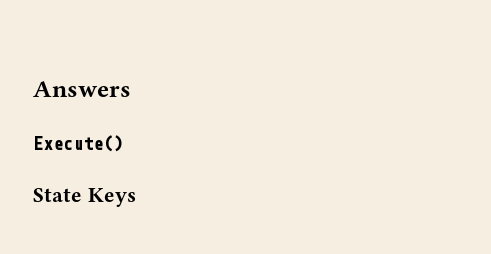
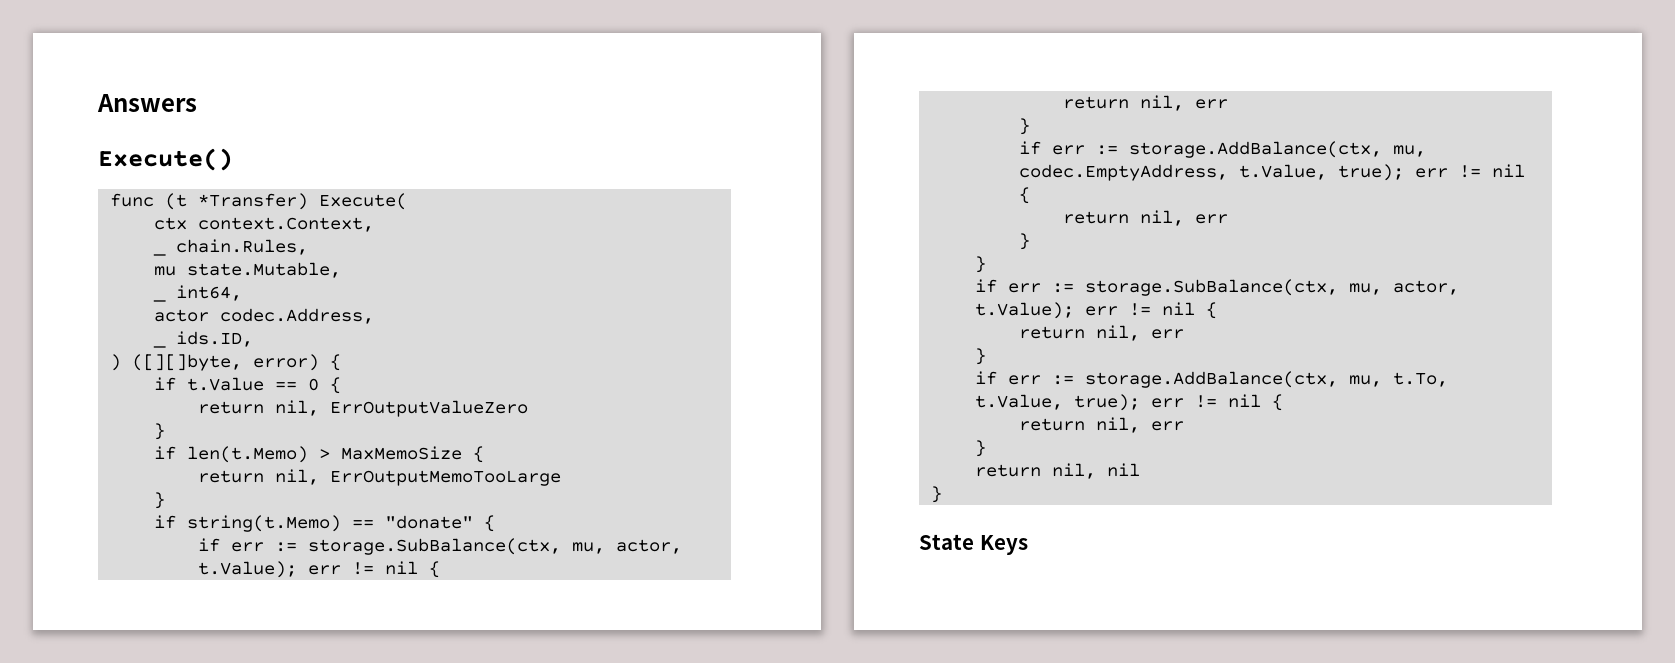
(123, 143) none -> [109,193,407,210] [153,217,374,232] [152,239,308,256] [153,262,341,278] [152,285,242,302] [153,308,374,324] [152,331,253,348] [109,354,341,371] [153,377,341,394] [197,400,528,417] [153,423,165,440] [153,446,484,463] [197,469,561,486] [153,492,165,509] [153,515,495,532] [197,538,682,555] [197,561,440,578] [1062,95,1228,111] [1018,118,1030,135] [1018,141,1426,158] [1018,164,1525,181] [1018,187,1030,204] [1062,210,1228,226] [1018,233,1030,250] [974,256,986,273] [974,279,1459,296] [974,302,1217,319] [1018,325,1184,341] [974,348,986,365] [974,371,1448,388] [974,394,1283,411] [1018,417,1184,433] [974,440,986,457] [974,463,1140,479] [930,486,942,503] // func (t *Transfer) Execute( // ctx context.Context, // _ chain.Rules, // mu state.Mutable, // _ int64, // actor codec.Address, // _ ids.ID, // ) ([][]byte, error) { // if t.Value == 0 { // return nil, ErrOutputValueZero // } // if len(t.Memo) > MaxMemoSize { // return nil, ErrOutputMemoTooLarge // } // if string(t.Memo) == "donate" { // if err := storage.SubBalance(ctx, mu, actor, t.Value); err != nil { // return nil, err // } // if err := storage.AddBalance(ctx, mu, codec.EmptyAddress, t.Value, true); err != nil { // return nil, err // } // } // if err := storage.SubBalance(ctx, mu, actor, t.Value); err != nil { // return nil, err // } // if err := storage.AddBalance(ctx, mu, t.To, t.Value, true); err != nil { // return nil, err // } // return nil, nil // }

